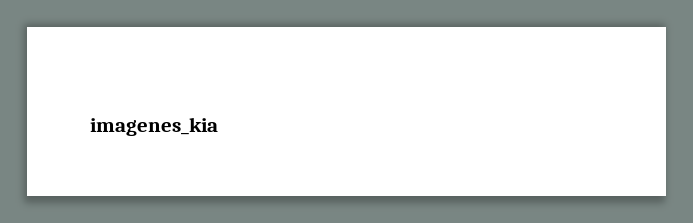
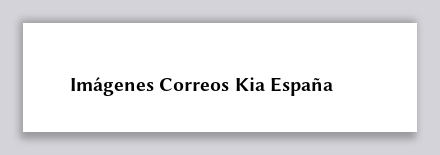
[90,117,218,136] imagenes_kia -> [70,77,333,96] Imágenes Correos Kia España

